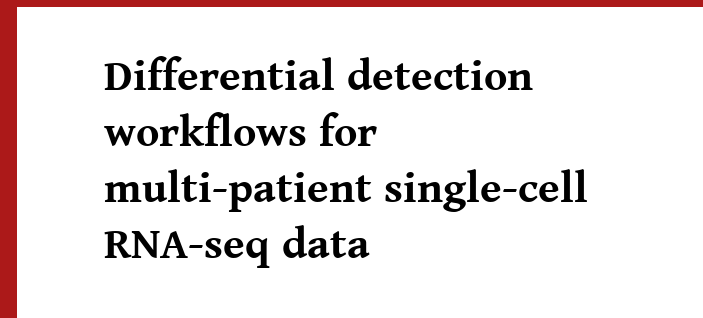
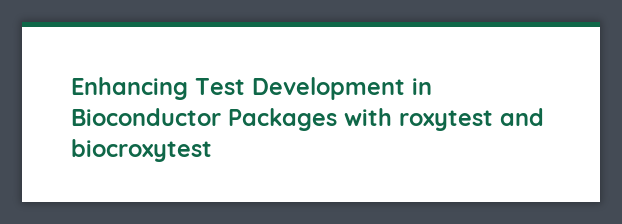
[104,56,533,90] [104,112,377,146] [104,169,588,212] [104,225,370,268] Differential detection workflows for multi-patient single-cell RNA-seq data -> [71,77,432,100] [71,108,544,131] [71,139,212,162] Enhancing Test Development in Bioconductor Packages with roxytest and biocroxytest

